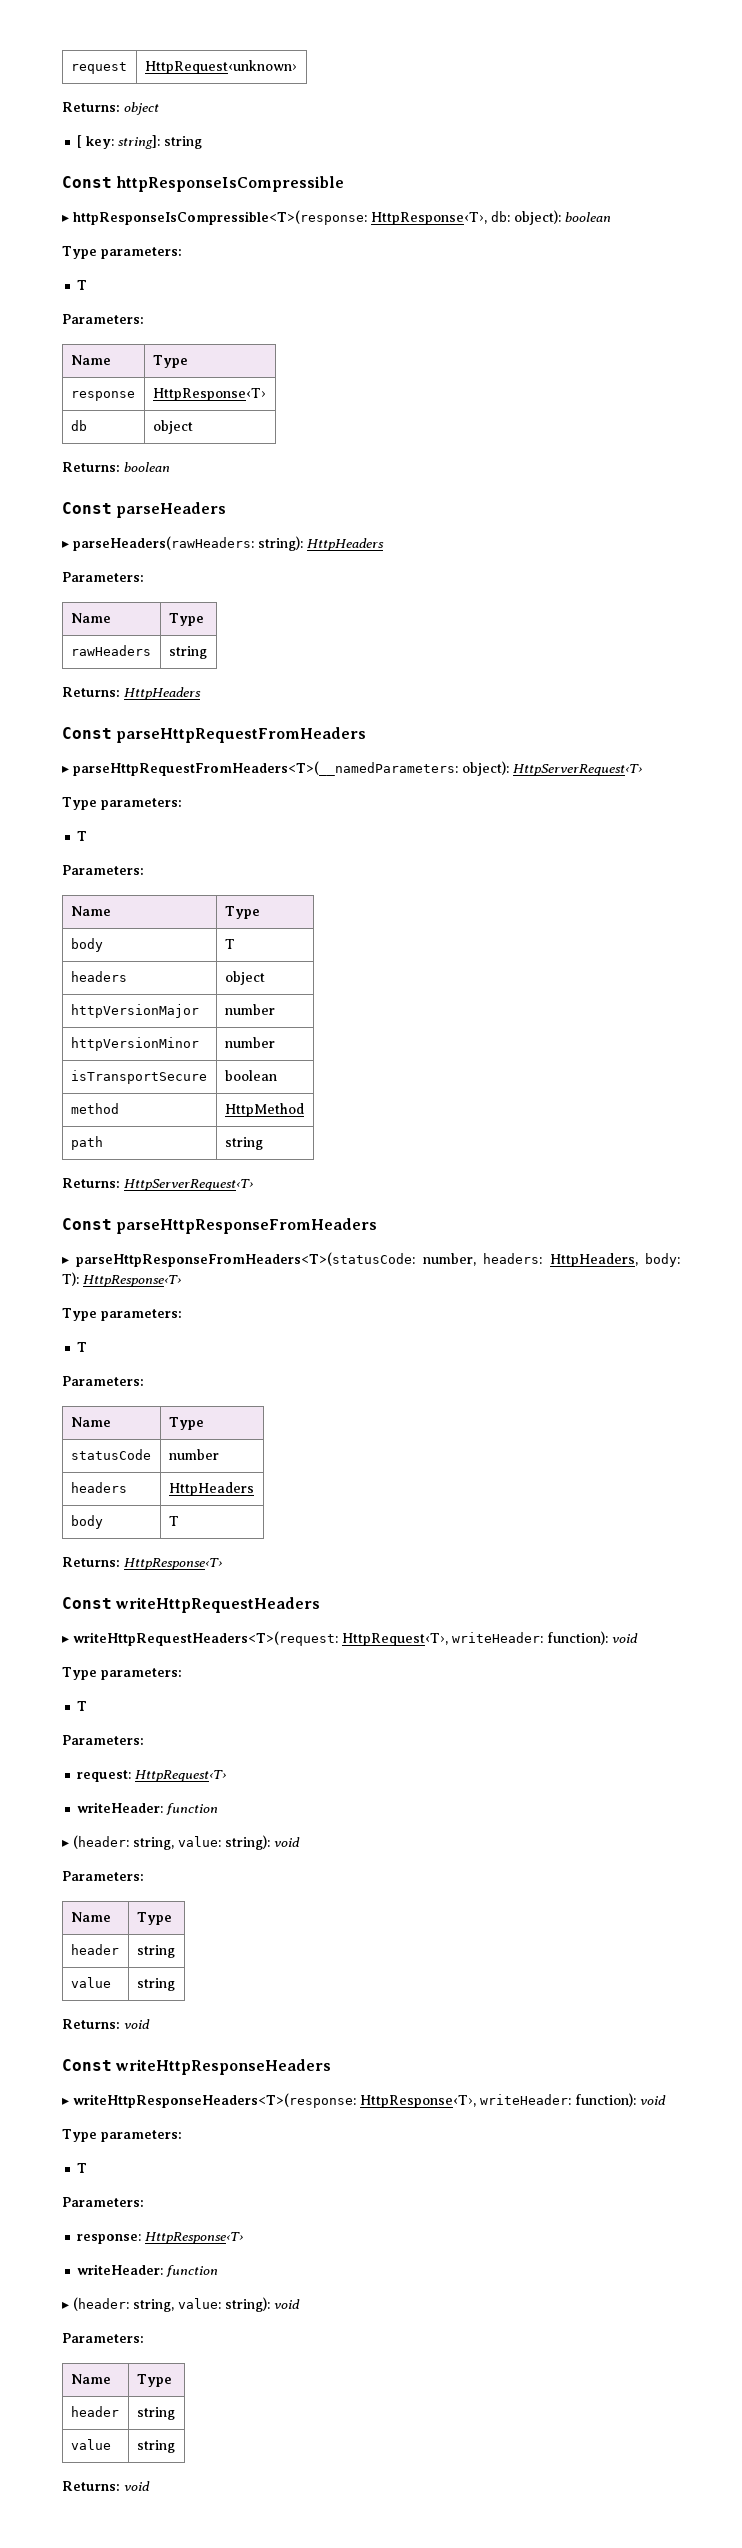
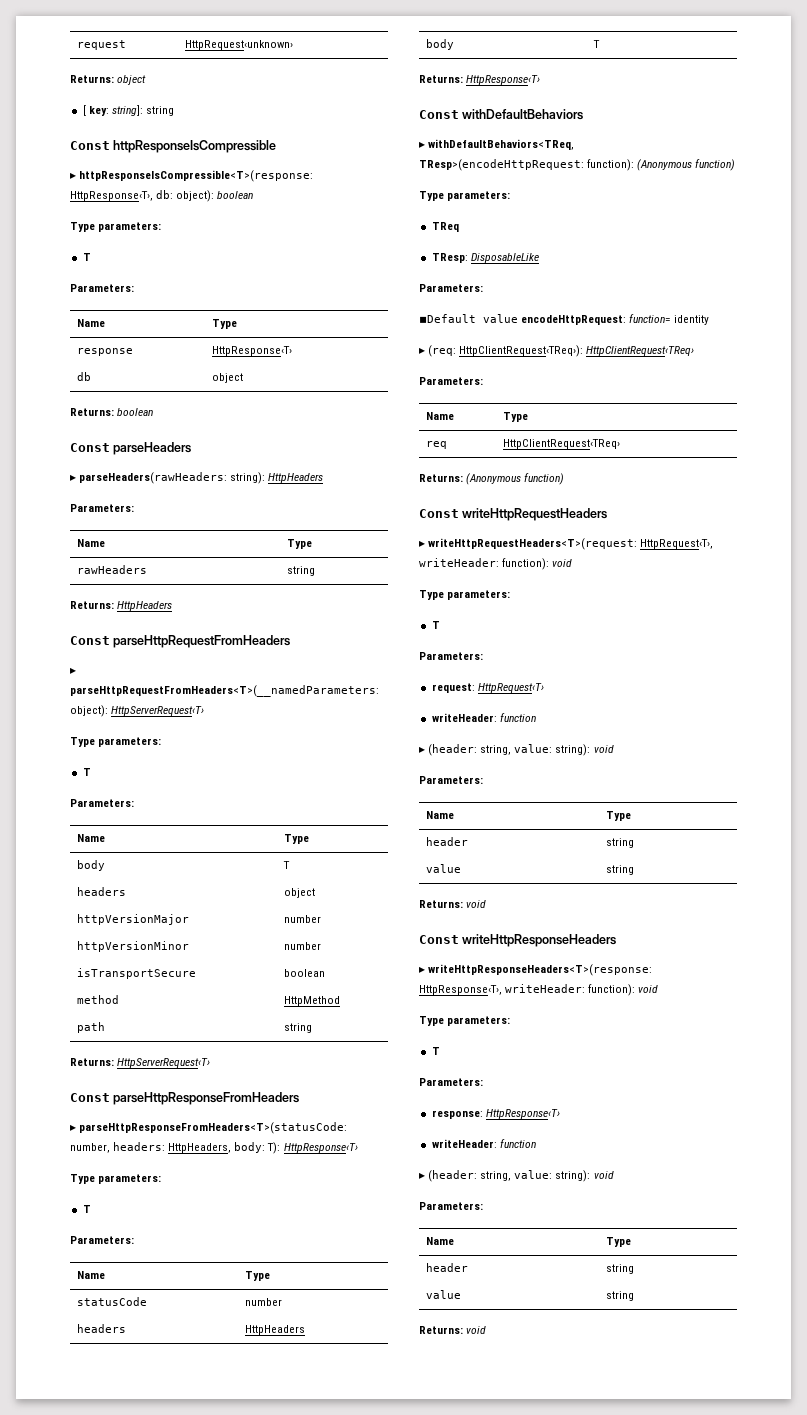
(222, 1564) none -> [419,109,584,120] [419,139,575,150] [419,159,736,171] [419,191,511,201] [431,222,459,232] [431,253,539,263] [419,284,483,292] [419,314,710,325] [419,345,695,357] [419,377,483,385] [425,412,454,420] [502,412,528,422] [425,441,447,449] [502,439,620,449] [419,473,565,485] // Const withDefaultBehaviors // ▸ withDefaultBehaviors<TReq, TResp>(encodeHttpRequest: function): (Anonymous function) // Type parameters: // TReq // TResp: DisposableLike // Parameters: // ▪Default value encodeHttpRequest: function= identity // ▸ (req: HttpClientRequest‹TReq›): HttpClientRequest‹TReq› // Parameters: // Name | Type // req | HttpClientRequest‹TReq› // Returns: (Anonymous function)

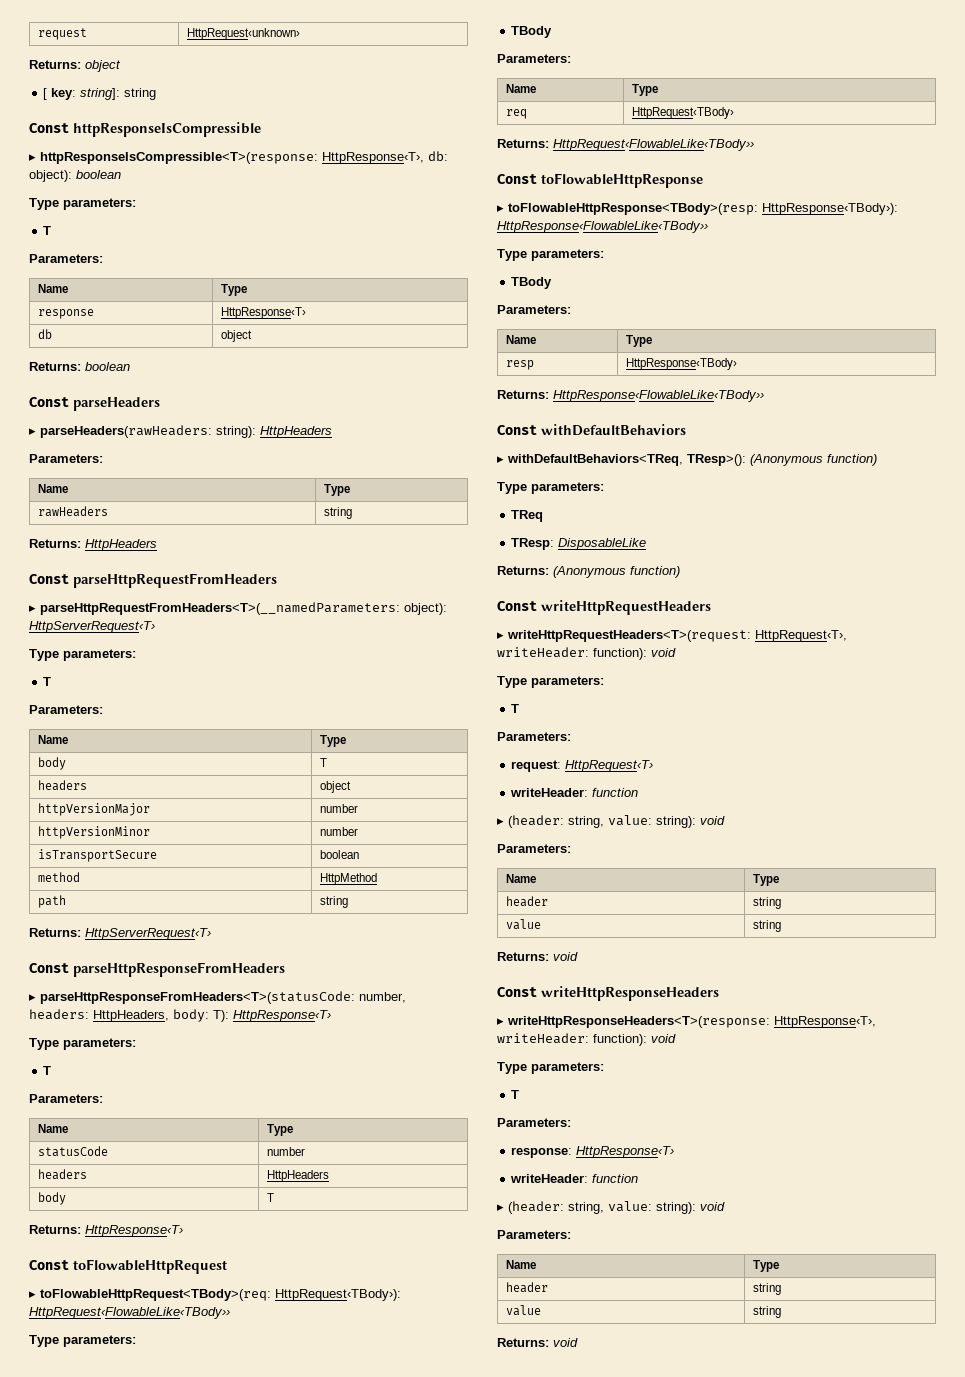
(541, 80) none -> [29,1259,227,1274] [29,1289,401,1301] [29,1307,230,1319] [29,1335,136,1347] [511,26,553,38] [497,54,571,63] [506,84,537,93] [632,84,659,96] [506,109,528,119] [632,107,735,119] [497,139,754,151] [497,173,703,188] [497,203,898,215] [497,221,708,233] [497,249,604,261] [511,277,553,289] [497,305,571,314] [506,335,537,344] [626,335,653,347] [506,360,535,370] [626,358,738,370] [497,390,764,402] // Const toFlowableHttpRequest // ▸ toFlowableHttpRequest<TBody>(req: HttpRequest‹TBody›): HttpRequest‹FlowableLike‹TBody›› // Type parameters: // TBody // Parameters: // Name | Type // req | HttpRequest‹TBody› // Returns: HttpRequest‹FlowableLike‹TBody›› // Const toFlowableHttpResponse // ▸ toFlowableHttpResponse<TBody>(resp: HttpResponse‹TBody›): HttpResponse‹FlowableLike‹TBody›› // Type parameters: // TBody // Parameters: // Name | Type // resp | HttpResponse‹TBody› // Returns: HttpResponse‹FlowableLike‹TBody››
[419,159,635,171] TResp>(encodeHttpRequest: function): -> [687,454,746,466] TResp>():
[419,284,483,292] [419,314,710,325] [419,345,695,357] [419,377,483,385] [425,412,454,420] [502,412,528,422] [425,441,447,449] [502,439,620,449] // Parameters: // ▪Default value encodeHttpRequest: function= identity // ▸ (req: HttpClientRequest‹TReq›): HttpClientRequest‹TReq› // Parameters: // Name | Type // req | HttpClientRequest‹TReq› -> (647, 544) none

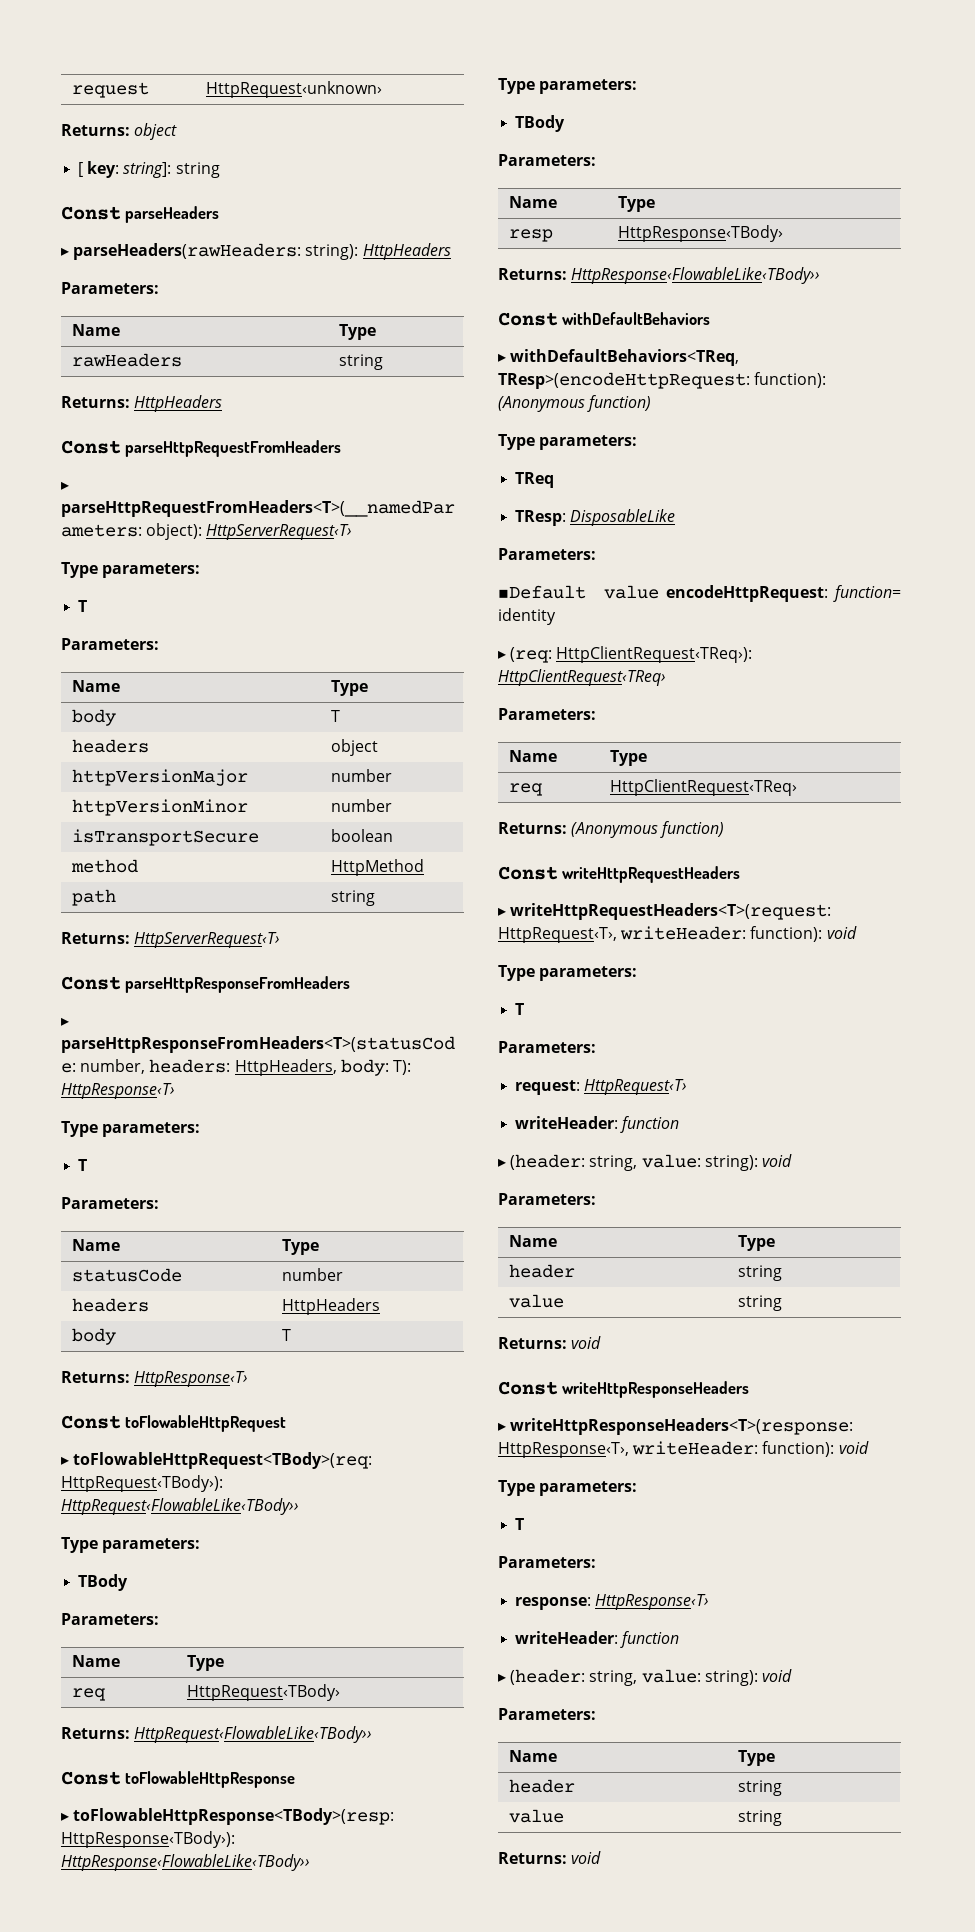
[29,122,261,137] [29,151,448,164] [29,170,121,182] [29,198,136,210] [43,226,52,235] [29,254,103,263] [38,284,69,293] [221,284,248,296] [38,309,95,319] [221,307,307,319] [38,329,53,339] [221,330,253,342] [29,362,130,371] // Const httpResponseIsCompressible // ▸ httpResponseIsCompressible<T>(response: HttpResponse‹T›, db: object): boolean // Type parameters: // T // Parameters: // Name | Type // response | HttpResponse‹T› // db | object // Returns: boolean -> (220, 170) none
[687,454,746,466] TResp>(): -> [498,372,827,389] TResp>(encodeHttpRequest: function):
(647, 544) none -> [498,548,596,560] [498,585,901,602] [498,608,556,625] [498,646,753,663] [498,669,666,686] [498,708,596,720] [508,750,557,762] [609,750,647,766] [508,783,543,796] [609,779,797,796] // Parameters: // ▪Default value encodeHttpRequest: function= identity // ▸ (req: HttpClientRequest‹TReq›): HttpClientRequest‹TReq› // Parameters: // Name | Type // req | HttpClientRequest‹TReq›

